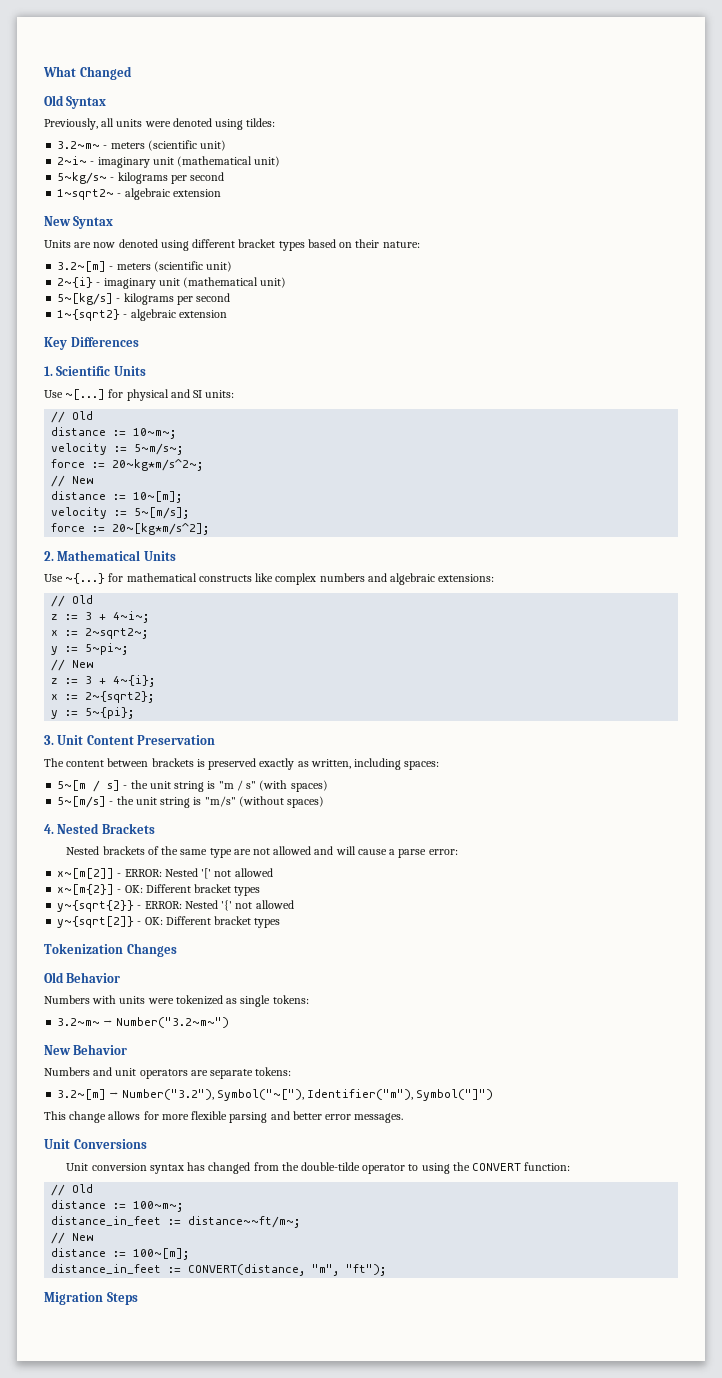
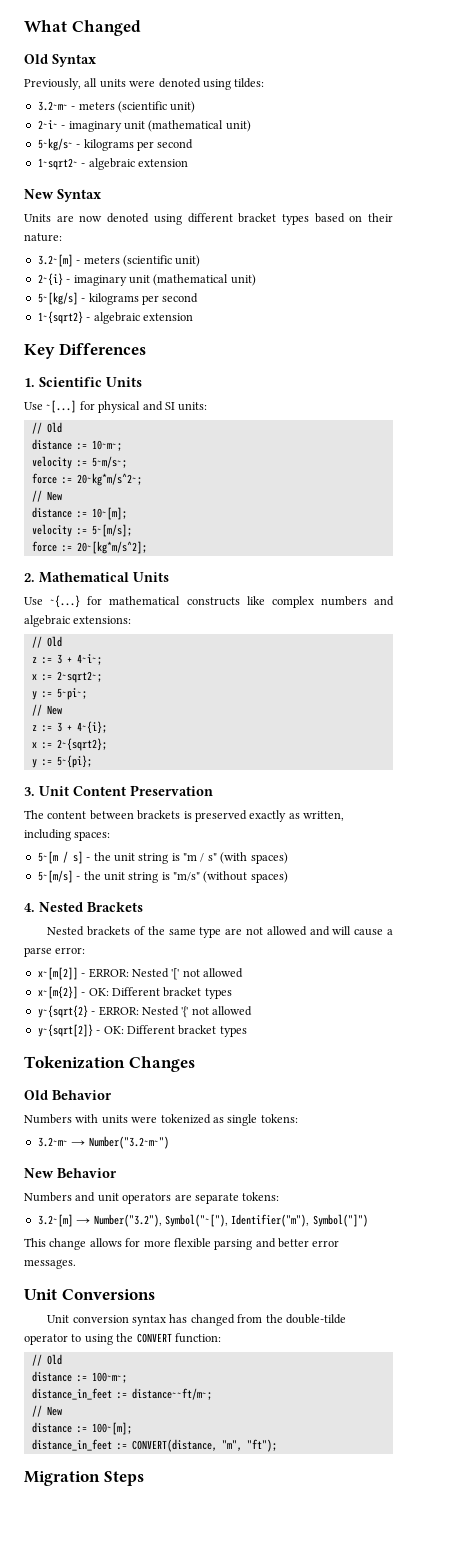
[57,900,135,912] y~{sqrt{2}} -> [37,1005,88,1018] y~{sqrt{2}

